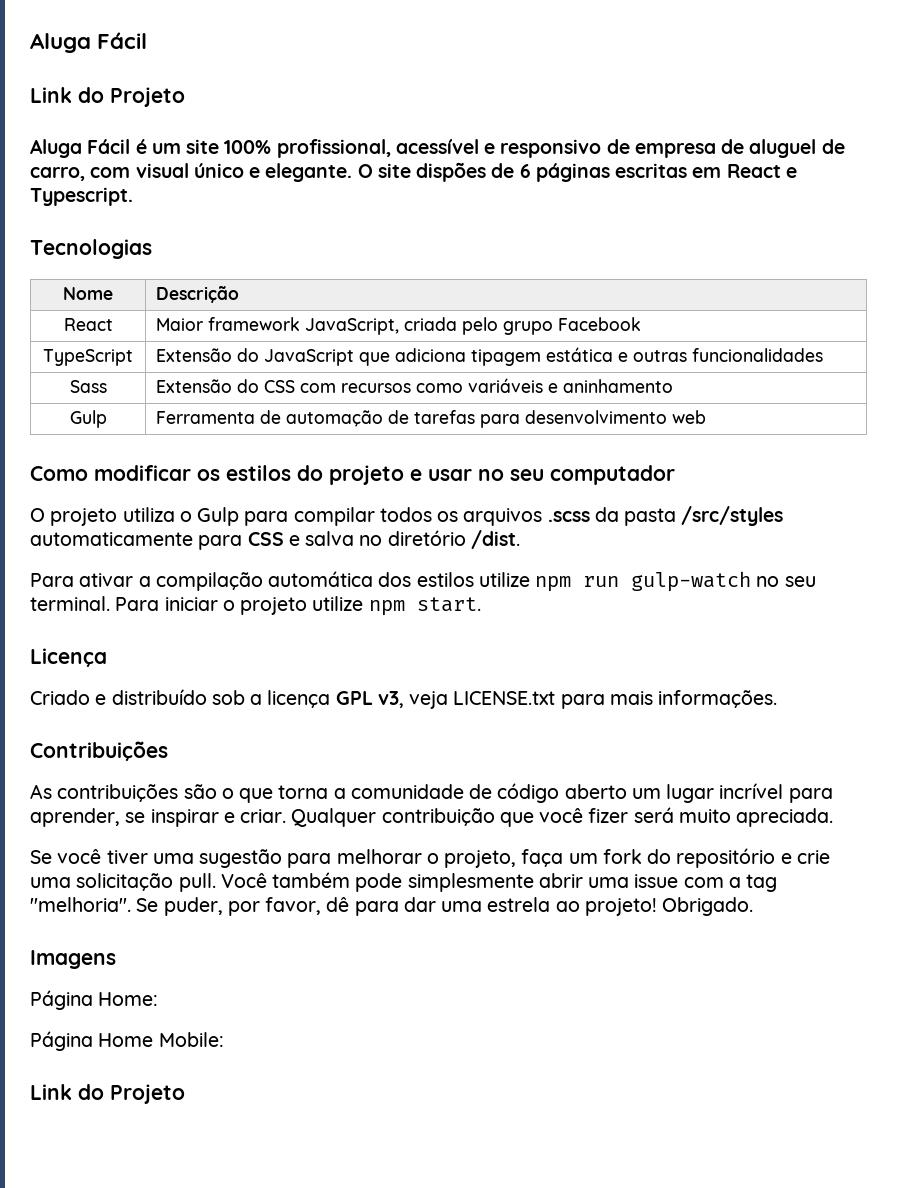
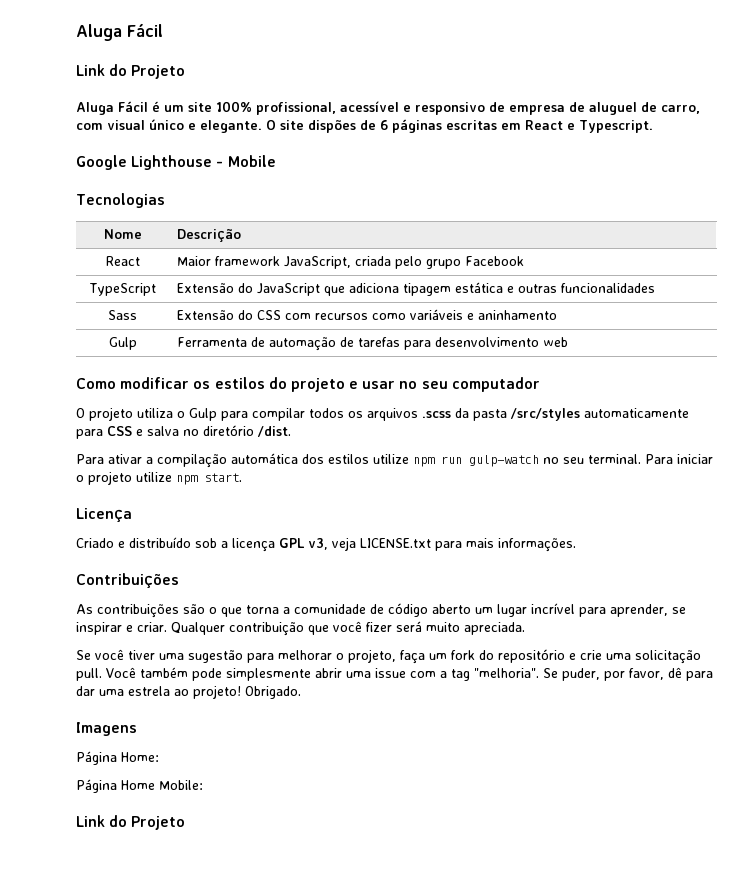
(133, 196) none -> [76,155,276,170] // Google Lighthouse - Mobile

